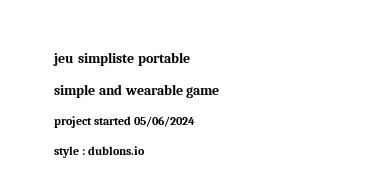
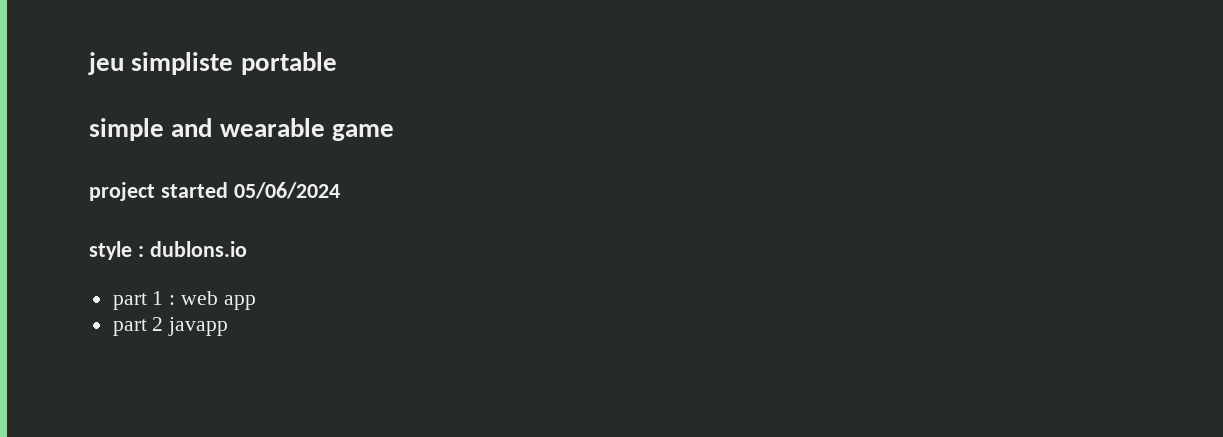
(146, 150) none -> [112,291,256,310] [112,317,229,336] // part 1 : web app // part 2 javapp

